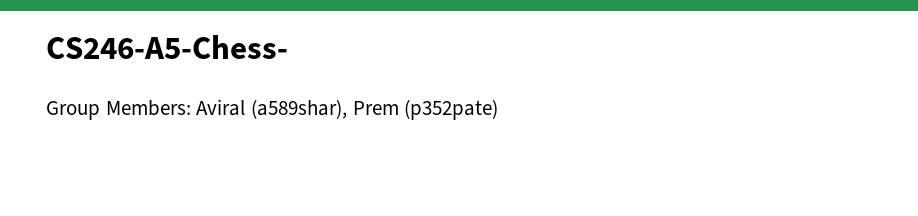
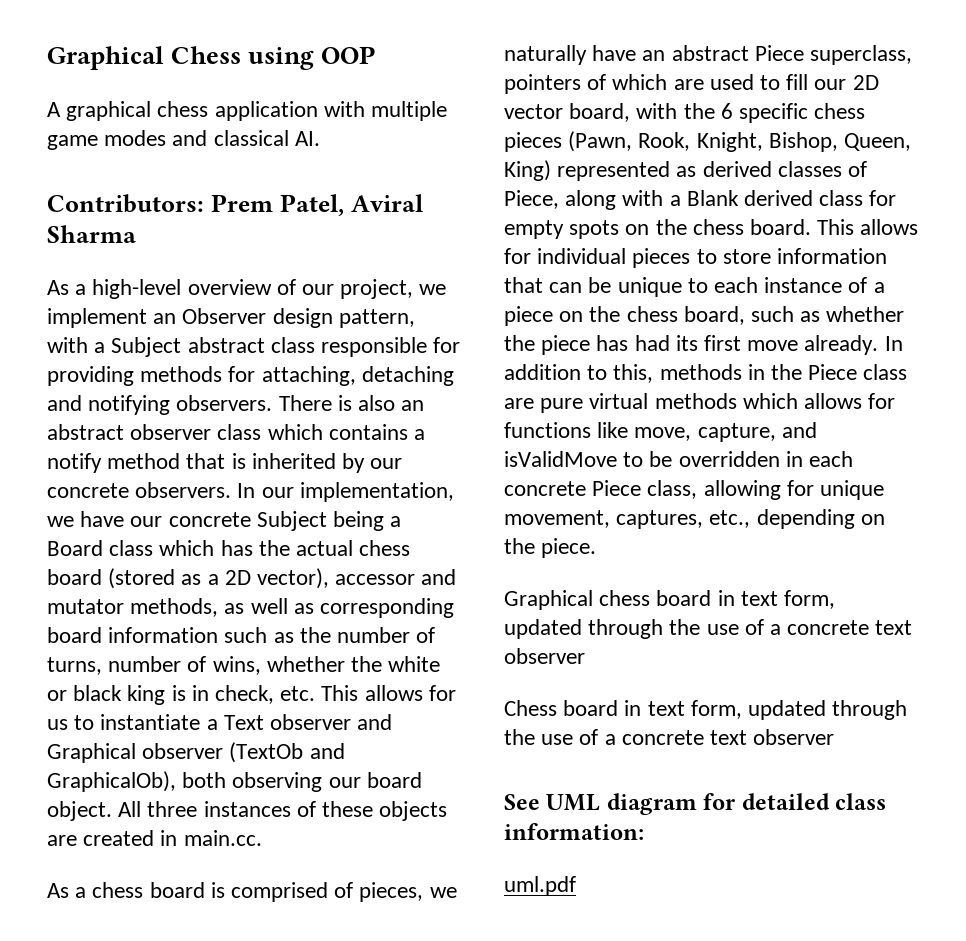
[46,35,288,59] [46,99,499,120] CS246-A5-Chess- // Group Members: Aviral (a589shar), Prem (p352pate) -> [47,46,376,70] [47,101,448,121] [47,130,320,150] [47,194,423,216] [47,225,136,243] [47,279,447,299] [47,308,415,328] [47,337,461,357] [47,366,454,386] [47,395,425,415] [47,424,426,440] [47,453,403,473] [47,482,454,502] [47,511,402,531] [47,540,411,556] [47,568,457,589] [47,598,455,618] [47,627,436,643] [47,656,441,675] [47,685,456,705] [47,714,393,730] [47,742,345,763] [47,771,422,792] [47,801,448,821] [47,830,262,846] [47,882,457,902] [504,45,913,65] [504,74,879,94] [504,103,866,123] [504,131,912,152] [504,160,868,181] [504,190,897,210] [504,219,919,239] [504,248,888,268] [504,277,885,297] [504,306,905,326] [504,335,903,355] [504,364,908,383] [504,393,896,413] [504,422,817,442] [504,451,854,467] [504,480,885,500] [504,509,885,529] [504,538,597,558] [504,590,836,610] [504,619,913,639] [504,648,585,664] [504,700,908,720] [504,729,835,745] [504,793,887,815] [504,823,644,840] [504,876,576,896] Graphical Chess using OOP // A graphical chess application with multiple game modes and classical AI. // Contributors: Prem Patel, Aviral Sharma // As a high-level overview of our project, we implement an Observer design pattern, with a Subject abstract class responsible for providing methods for attaching, detaching and notifying observers. There is also an abstract observer class which contains a notify method that is inherited by our concrete observers. In our implementation, we have our concrete Subject being a Board class which has the actual chess board (stored as a 2D vector), accessor and mutator methods, as well as corresponding board information such as the number of turns, number of wins, whether the white or black king is in check, etc. This allows for us to instantiate a Text observer and Graphical observer (TextOb and GraphicalOb), both observing our board object. All three instances of these objects are created in main.cc. // As a chess board is comprised of pieces, we naturally have an abstract Piece superclass, pointers of which are used to fill our 2D vector board, with the 6 specific chess pieces (Pawn, Rook, Knight, Bishop, Queen, King) represented as derived classes of Piece, along with a Blank derived class for empty spots on the chess board. This allows for individual pieces to store information that can be unique to each instance of a piece on the chess board, such as whether the piece has had its first move already. In addition to this, methods in the Piece class are pure virtual methods which allows for functions like move, capture, and isValidMove to be overridden in each concrete Piece class, allowing for unique movement, captures, etc., depending on the piece. // Graphical chess board in text form, updated through the use of a concrete text observer // Chess board in text form, updated through the use of a concrete text observer // See UML diagram for detailed class information: // uml.pdf

